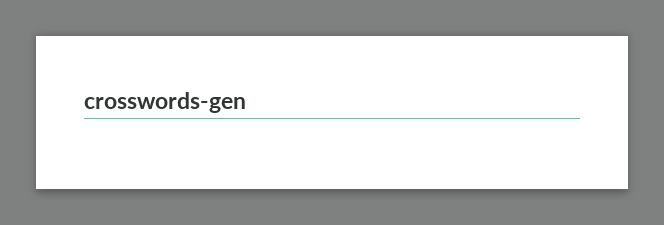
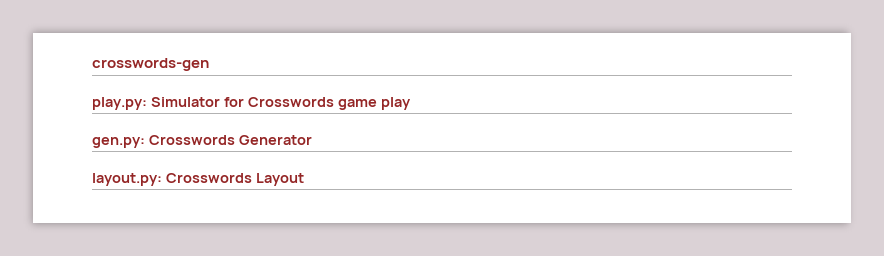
(246, 102) none -> [92,97,411,110] [92,135,312,148] [92,173,304,186] // play.py: Simulator for Crosswords game play // gen.py: Crosswords Generator // layout.py: Crosswords Layout

